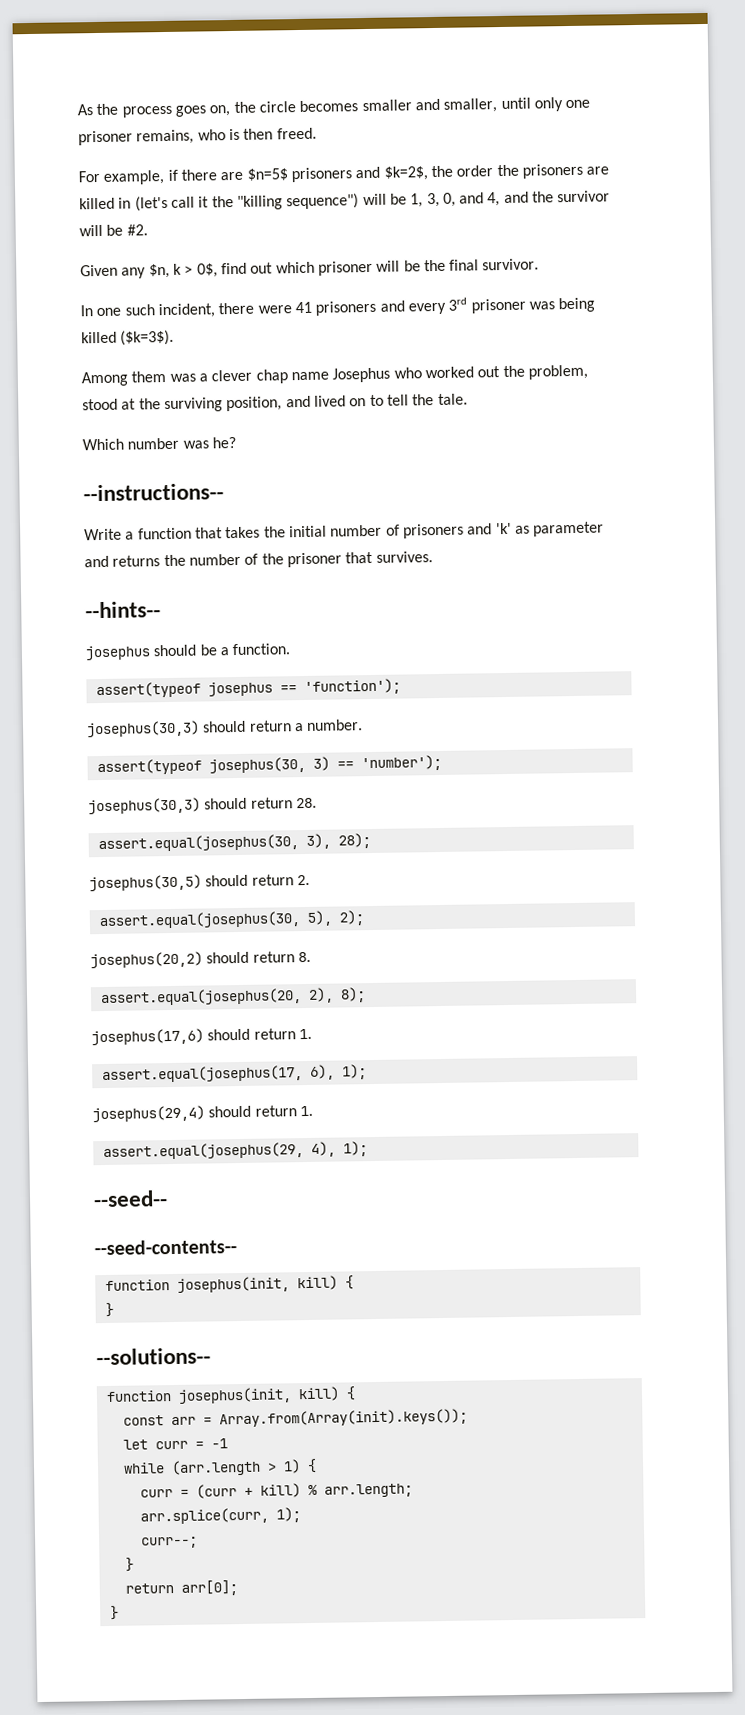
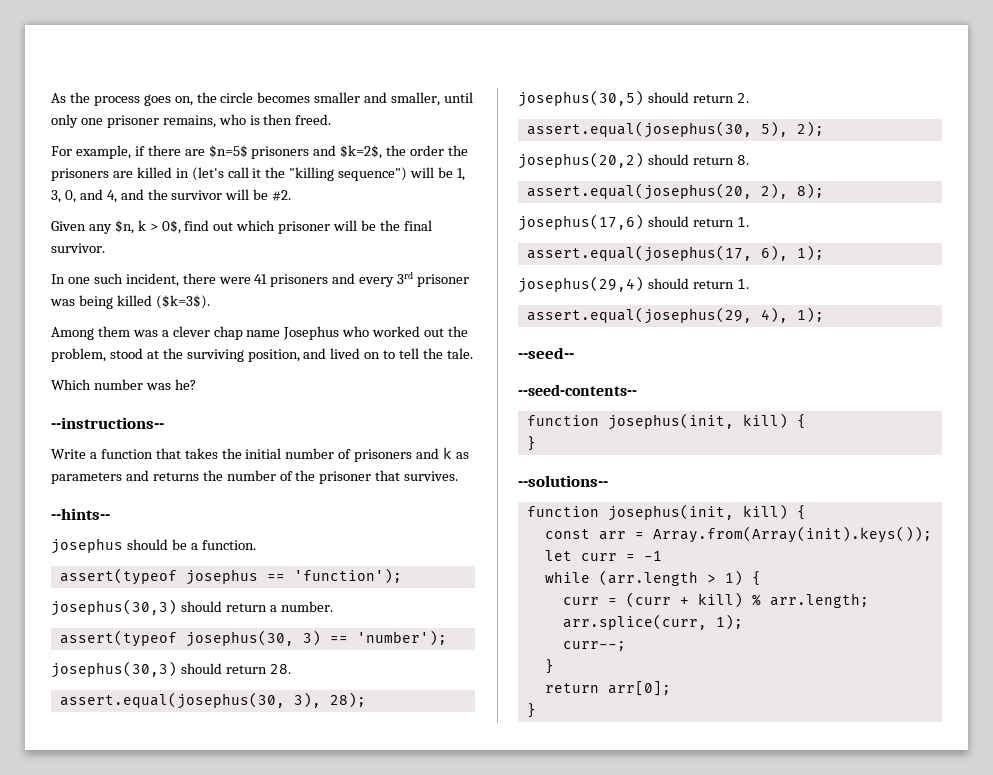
[495,521,605,537] 'k' as parameter -> [443,447,469,459] [51,472,122,484] k as parameters

